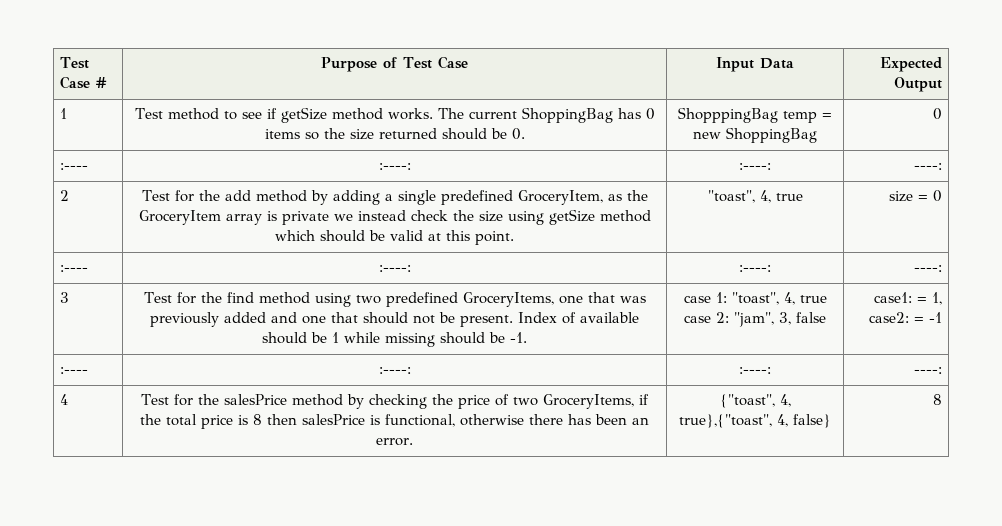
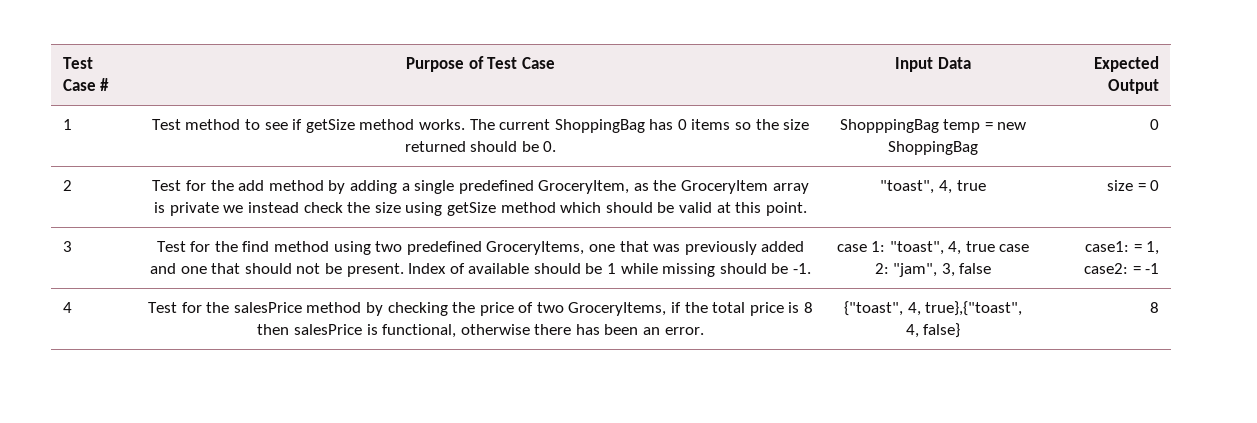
[59,163,88,170] [378,163,411,170] [739,163,771,170] [914,163,943,170] // :---- | :----: | :----: | ----: -> (1160, 124) none
[59,265,88,272] [378,265,411,272] [739,265,771,272] [914,265,943,272] // :---- | :----: | :----: | ----: -> (1160, 185) none
[59,367,88,374] [378,367,411,374] [739,367,771,374] [914,367,943,374] // :---- | :----: | :----: | ----: -> (1160, 268) none

